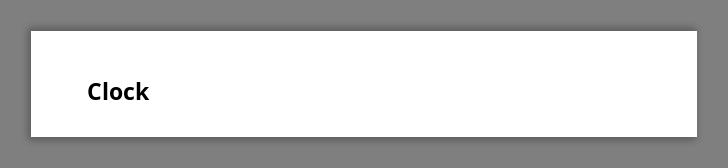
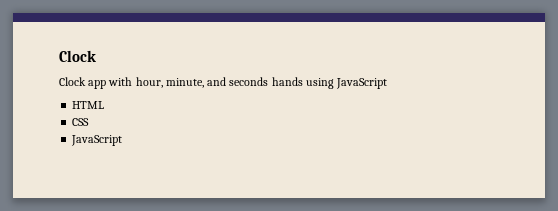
[87,82,150,100] Clock -> [59,50,96,62] [59,77,388,89] [72,101,105,109] [72,118,90,126] [71,135,123,146] Clock // Clock app with hour, minute, and seconds hands using JavaScript // HTML // CSS // JavaScript

